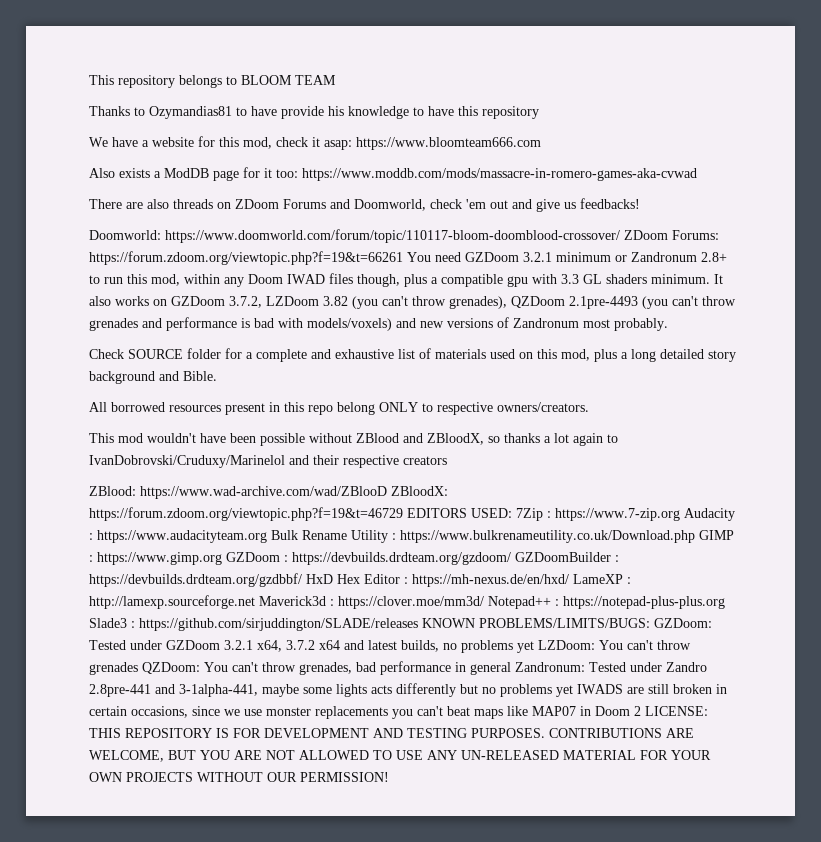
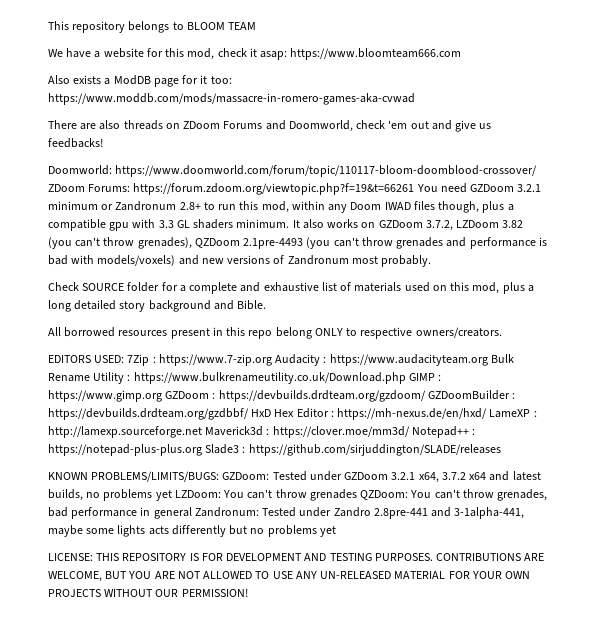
[89,106,539,119] // Thanks to Ozymandias81 to have provide his knowledge to have this repository -> (257, 26) none
[89,433,618,446] [89,455,447,468] [89,486,448,499] [89,507,403,521] This mod wouldn't have been possible without ZBlood and ZBloodX, so thanks a lot again to IvanDobrovski/Cruduxy/Marinelol and their respective creators // ZBlood: https://www.wad-archive.com/wad/ZBlooD ZBloodX: https://forum.zdoom.org/viewtopic.php?f=19&t=46729 -> (502, 332) none
(418, 624) none -> (501, 450) //
[577,684,727,694] [89,706,641,719] IWADS are still broken in certain occasions, since we use monster replacements you can't beat maps like MAP07 in Doom 2 -> (336, 531) //

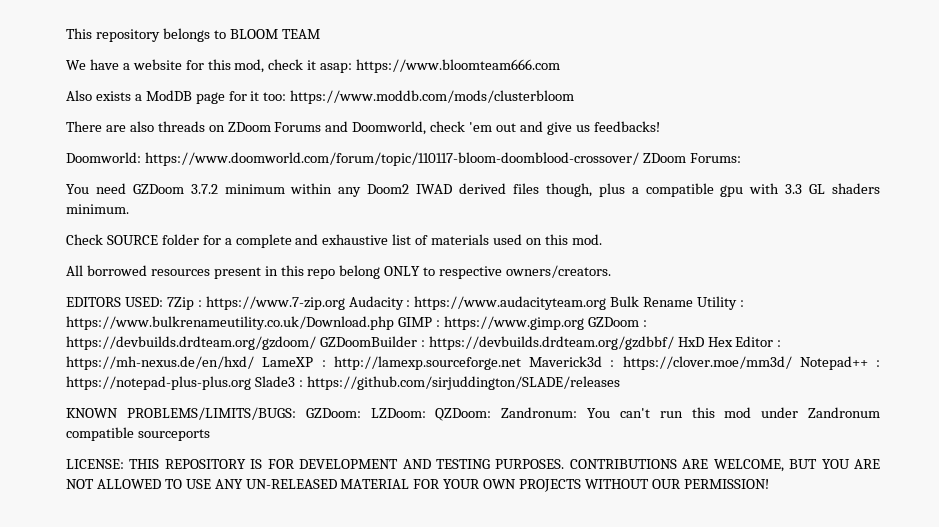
[48,93,415,105] https://www.moddb.com/mods/massacre-in-romero-games-aka-cvwad -> [290,90,575,104] https://www.moddb.com/mods/clusterbloom
[133,183,415,195] https://forum.zdoom.org/viewtopic.php?f=19&t=66261 -> (741, 158) //
[517,184,542,192] [48,201,411,213] 3.2.1 minimum or Zandronum 2.8+ to run this mod, within any Doom IWAD -> [190,183,507,197] 3.7.2 minimum within any Doom2 IWAD derived
[292,219,524,231] [48,237,547,249] [48,255,432,267] It also works on GZDoom 3.7.2, LZDoom 3.82 (you can't throw grenades), QZDoom 2.1pre-4493 (you can't throw grenades and performance is bad with models/voxels) and new versions of Zandronum most probably. -> (129, 209) none
[472,282,534,294] [48,300,267,312] mod, plus a long detailed story background and Bible. -> [571,234,602,245] mod.
[272,471,541,483] [48,489,548,501] [48,507,525,519] [48,525,336,537] Tested under GZDoom 3.2.1 x64, 3.7.2 x64 and latest builds, no problems yet LZDoom: You can't throw grenades QZDoom: You can't throw grenades, bad performance in general Zandronum: Tested under Zandro 2.8pre-441 and 3-1alpha-441, maybe some lights acts differently but no problems yet -> [370,407,881,421] [66,427,210,441] LZDoom: QZDoom: Zandronum: You can't run this mod under Zandronum compatible sourceports

